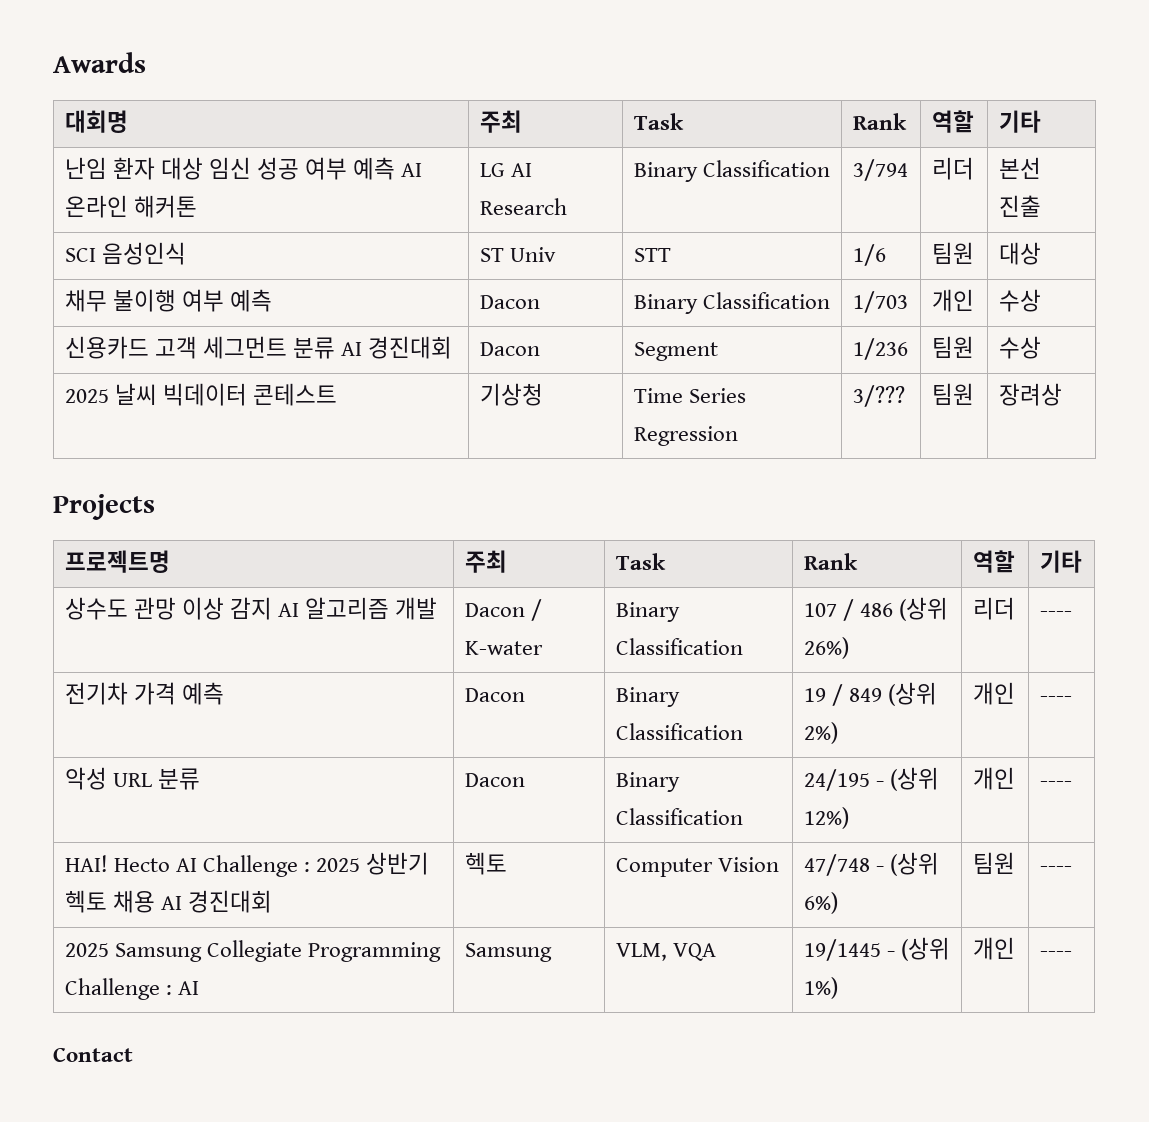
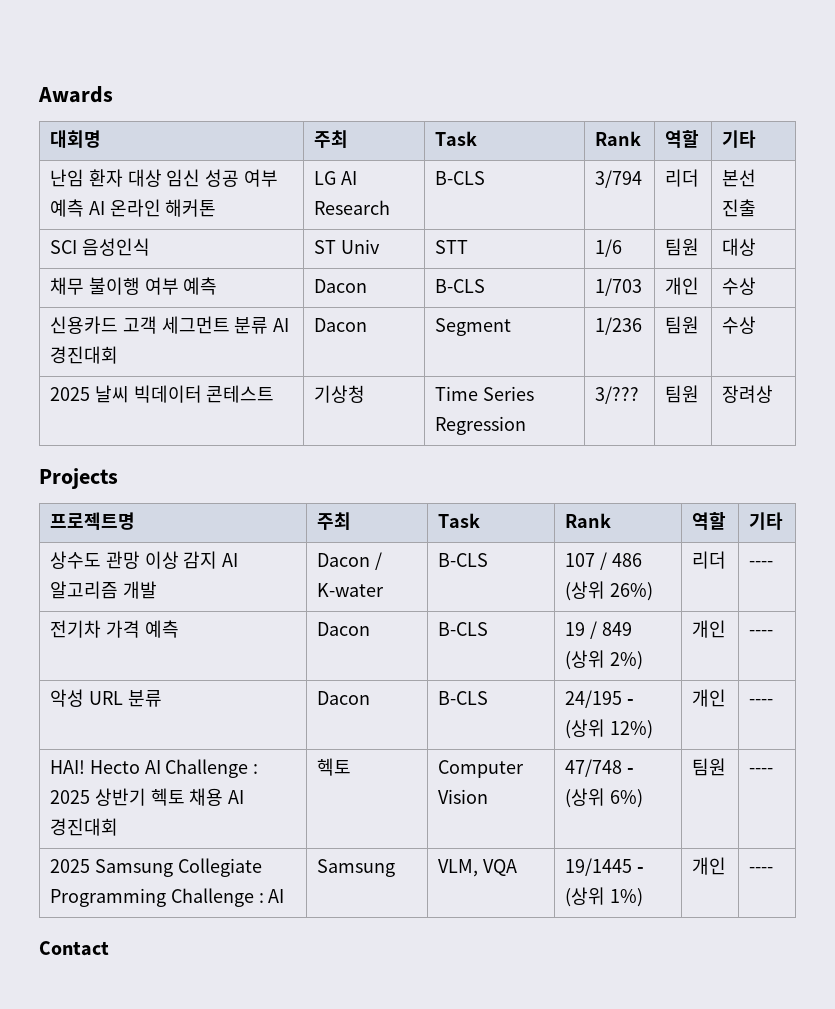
[633,160,830,182] Binary Classification -> [434,171,485,185] B-CLS
[633,292,830,314] Binary Classification -> [434,279,485,293] B-CLS
[615,602,680,622] [615,638,743,655] Binary Classification -> [437,553,488,567] B-CLS
[615,687,680,707] [615,723,743,740] Binary Classification -> [437,622,488,636] B-CLS
[615,772,680,792] [615,808,743,825] Binary Classification -> [437,691,488,705] B-CLS

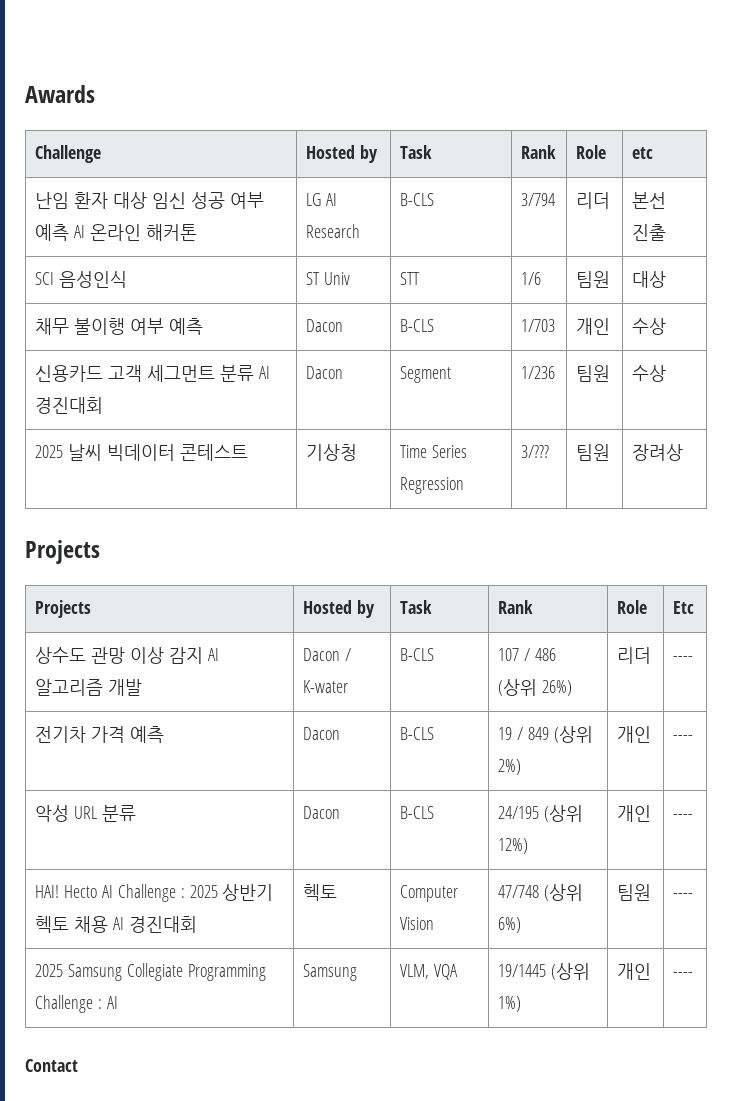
[49,130,101,148] [313,130,348,148] [434,131,477,146] [594,131,641,146] [664,130,699,148] [721,130,756,148] 대회명 | 주최 | Task | Rank | 역할 | 기타 -> [35,145,102,163] [306,145,379,163] [400,145,433,159] [521,145,557,159] [576,145,607,159] [632,147,654,159] Challenge | Hosted by | Task | Rank | Role | etc
[49,512,135,530] [316,512,351,530] [437,513,480,528] [564,513,611,528] [691,512,726,530] [748,512,783,530] 프로젝트명 | 주최 | Task | Rank | 역할 | 기타 -> [35,600,92,618] [303,600,376,618] [400,600,433,614] [498,600,534,614] [617,600,648,614] [673,601,695,614] Projects | Hosted by | Task | Rank | Role | Etc
[626,699,634,705] - -> (540, 812) none
[626,768,634,774] - -> (540, 891) none
[636,867,644,873] - -> (547, 970) none

